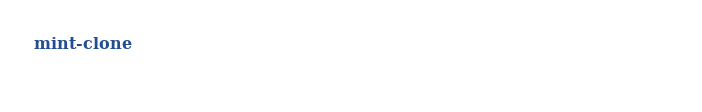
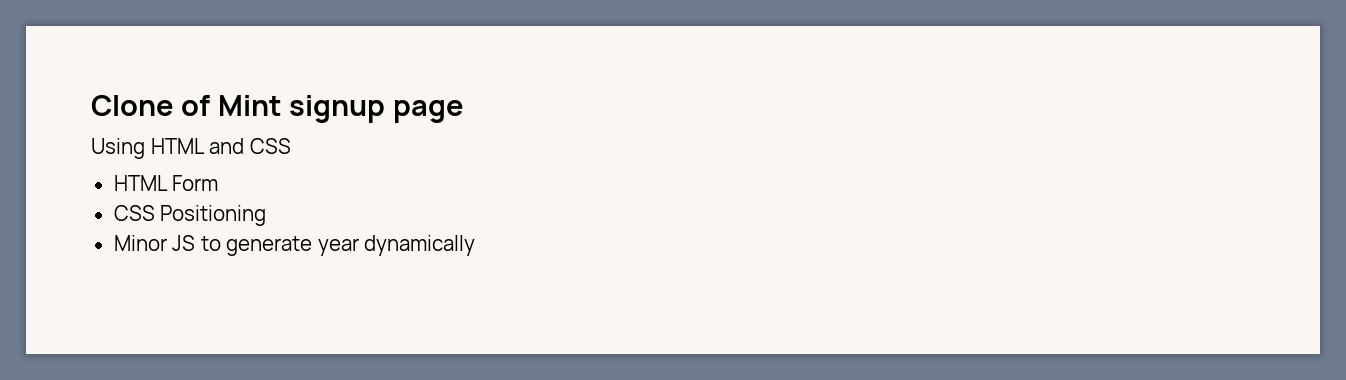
[34,37,132,49] mint-clone -> [91,95,464,123] [91,138,291,159] [113,175,219,191] [113,205,267,226] [113,235,476,256] Clone of Mint signup page // Using HTML and CSS // HTML Form // CSS Positioning // Minor JS to generate year dynamically

